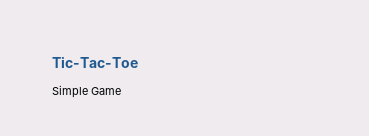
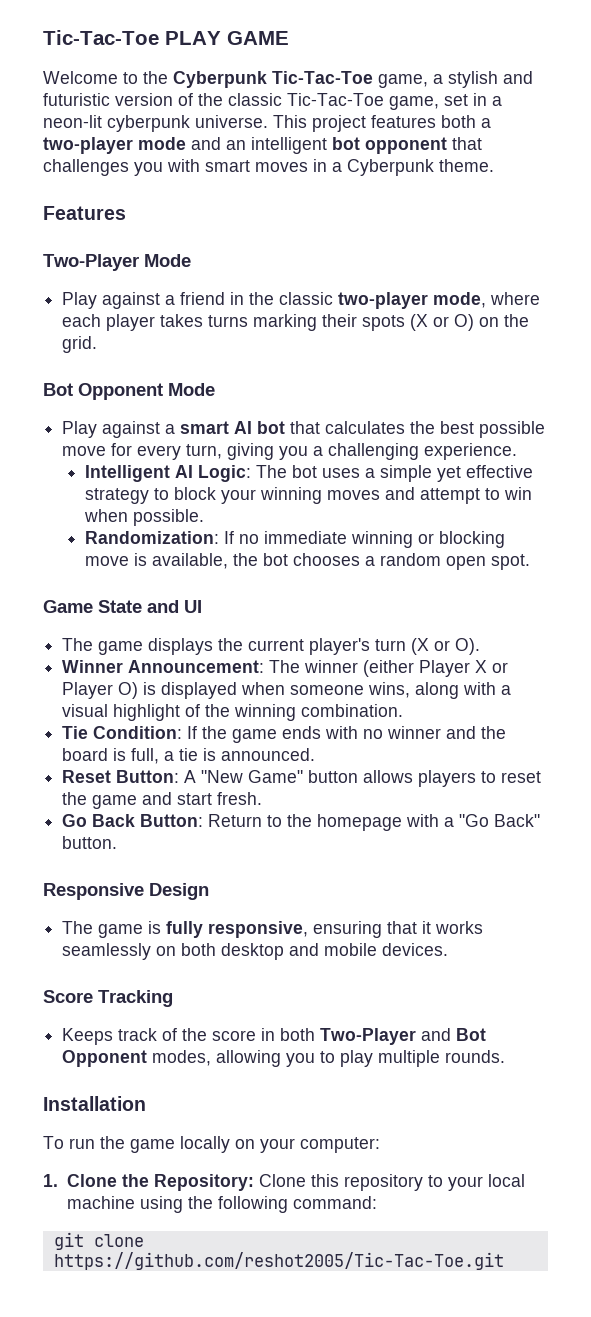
[52,56,138,68] [52,85,121,98] Tic-Tac-Toe // Simple Game -> [43,30,289,45] [43,71,533,88] [43,93,502,110] [43,115,491,132] [43,137,482,154] [43,159,494,176] [43,206,126,220] [43,254,191,271] [62,292,541,309] [62,314,530,331] [62,336,98,353] [43,383,215,400] [62,421,546,438] [62,443,518,460] [85,465,534,482] [85,487,533,504] [84,509,205,526] [85,531,506,548] [85,553,531,570] [43,600,202,613] [62,638,481,655] [62,660,509,677] [62,682,512,699] [62,704,404,721] [62,726,507,743] [62,748,316,764] [62,770,542,787] [62,792,263,809] [62,814,541,831] [62,836,118,849] [43,883,209,900] [62,921,484,938] [62,943,449,960] [43,990,173,1007] [62,1028,487,1045] [62,1050,506,1067] [43,1096,146,1111] [43,1136,380,1153] [43,1174,525,1191] [66,1196,377,1213] [53,1232,144,1250] [53,1252,504,1270] Tic-Tac-Toe PLAY GAME // Welcome to the Cyberpunk Tic-Tac-Toe game, a stylish and futuristic version of the classic Tic-Tac-Toe game, set in a neon-lit cyberpunk universe. This project features both a two-player mode and an intelligent bot opponent that challenges you with smart moves in a Cyberpunk theme. // Features // Two-Player Mode // Play against a friend in the classic two-player mode, where each player takes turns marking their spots (X or O) on the grid. // Bot Opponent Mode // Play against a smart AI bot that calculates the best possible move for every turn, giving you a challenging experience. // Intelligent AI Logic: The bot uses a simple yet effective strategy to block your winning moves and attempt to win when possible. // Randomization: If no immediate winning or blocking move is available, the bot chooses a random open spot. // Game State and UI // The game displays the current player's turn (X or O). // Winner Announcement: The winner (either Player X or Player O) is displayed when someone wins, along with a visual highlight of the winning combination. // Tie Condition: If the game ends with no winner and the board is full, a tie is announced. // Reset Button: A "New Game" button allows players to reset the game and start fresh. // Go Back Button: Return to the homepage with a "Go Back" button. // Responsive Design // The game is fully responsive, ensuring that it works seamlessly on both desktop and mobile devices. // Score Tracking // Keeps track of the score in both Two-Player and Bot Opponent modes, allowing you to play multiple rounds. // Installation // To run the game locally on your computer: // 1. Clone the Repository: Clone this repository to your local machine using the following command: // git clone https://github.com/reshot2005/Tic-Tac-Toe.git

